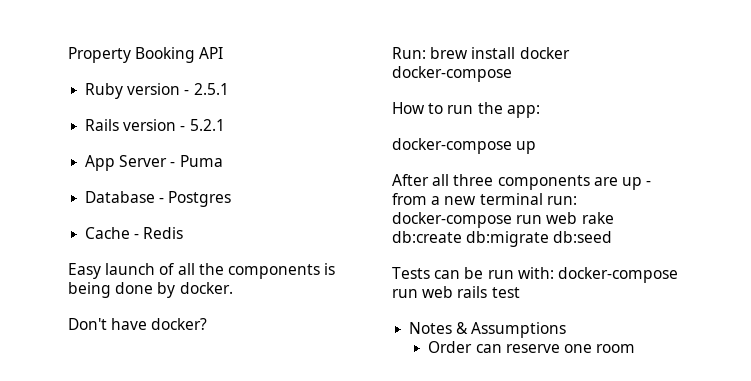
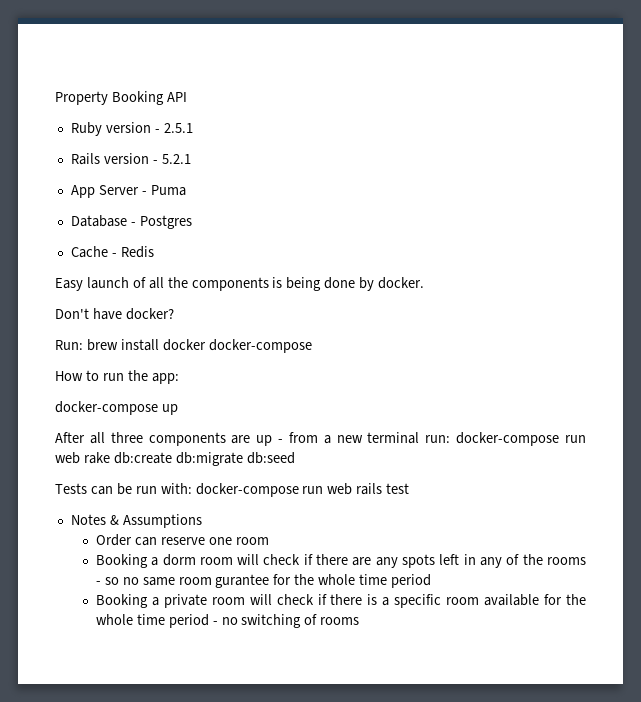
(636, 348) none -> [95,554,586,568] [95,574,432,588] [95,594,586,608] [95,614,360,628] // Booking a dorm room will check if there are any spots left in any of the rooms - so no same room gurantee for the whole time period // Booking a private room will check if there is a specific room available for the whole time period - no switching of rooms

